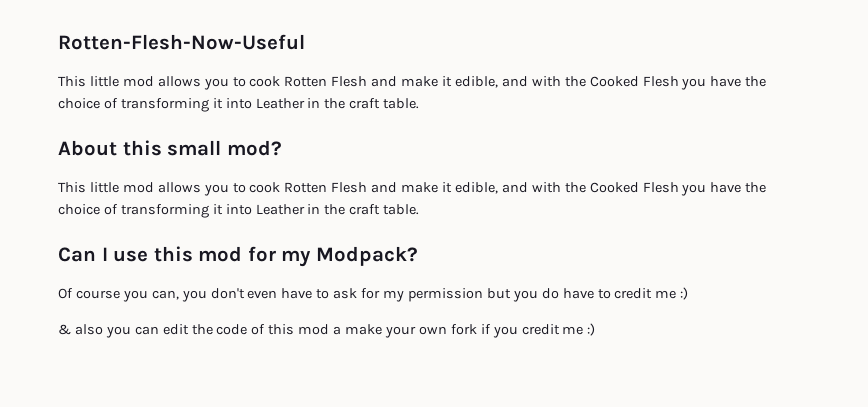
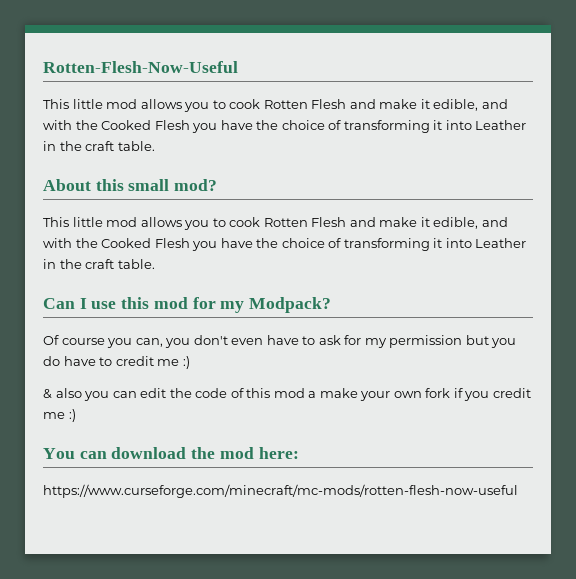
(596, 329) none -> [43,447,299,459] [43,484,518,498] // You can download the mod here: // https://www.curseforge.com/minecraft/mc-mods/rotten-flesh-now-useful

